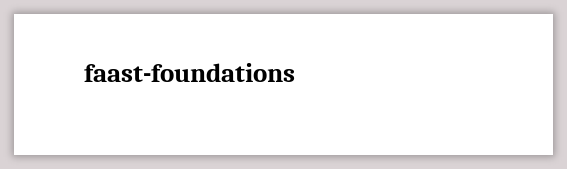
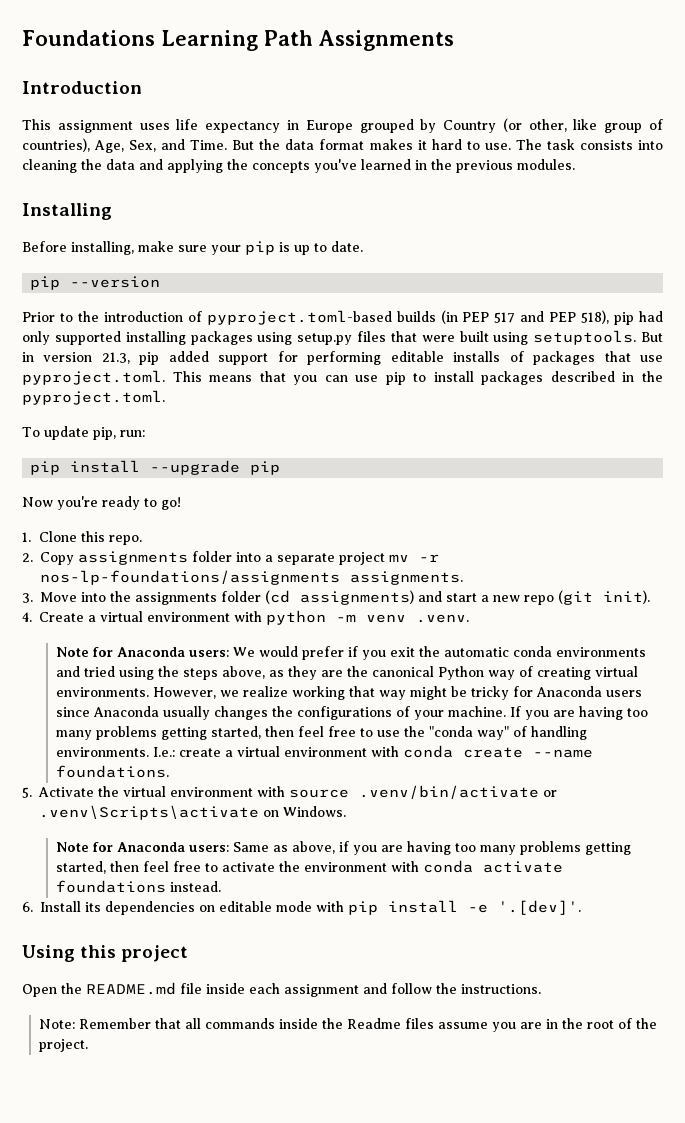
[84,63,295,82] faast-foundations -> [22,30,454,51] [22,81,142,94] [22,118,664,133] [22,138,663,153] [22,159,575,173] [22,203,112,220] [22,241,363,255] [30,276,161,290] [22,310,664,325] [22,330,663,345] [22,351,663,365] [22,370,664,385] [22,390,165,405] [22,426,145,440] [30,460,281,475] [22,496,181,510] [22,531,143,545] [22,551,439,565] [40,570,463,585] [22,590,650,605] [22,610,470,625] [56,646,647,660] [56,666,639,680] [56,686,643,700] [56,706,649,720] [56,726,588,740] [56,745,594,758] [56,765,170,778] [22,785,558,799] [39,805,347,820] [56,841,632,855] [56,860,564,874] [56,880,222,893] [22,900,581,915] [22,945,189,962] [22,982,541,997] [39,1018,658,1032] [39,1039,89,1052] Foundations Learning Path Assignments // Introduction // This assignment uses life expectancy in Europe grouped by Country (or other, like group of countries), Age, Sex, and Time. But the data format makes it hard to use. The task consists into cleaning the data and applying the concepts you've learned in the previous modules. // Installing // Before installing, make sure your pip is up to date. // pip --version // Prior to the introduction of pyproject.toml-based builds (in PEP 517 and PEP 518), pip had only supported installing packages using setup.py files that were built using setuptools. But in version 21.3, pip added support for performing editable installs of packages that use pyproject.toml. This means that you can use pip to install packages described in the pyproject.toml. // To update pip, run: // pip install --upgrade pip // Now you're ready to go! // 1. Clone this repo. // 2. Copy assignments folder into a separate project mv -r nos-lp-foundations/assignments assignments. // 3. Move into the assignments folder (cd assignments) and start a new repo (git init). // 4. Create a virtual environment with python -m venv .venv. // Note for Anaconda users: We would prefer if you exit the automatic conda environments and tried using the steps above, as they are the canonical Python way of creating virtual environments. However, we realize working that way might be tricky for Anaconda users since Anaconda usually changes the configurations of your machine. If you are having too many problems getting started, then feel free to use the "conda way" of handling environments. I.e.: create a virtual environment with conda create --name foundations. // 5. Activate the virtual environment with source .venv/bin/activate or .venv\Scripts\activate on Windows. // Note for Anaconda users: Same as above, if you are having too many problems getting started, then feel free to activate the environment with conda activate foundations instead. // 6. Install its dependencies on editable mode with pip install -e '.[dev]'. // Using this project // Open the README.md file inside each assignment and follow the instructions. // Note: Remember that all commands inside the Readme files assume you are in the root of the project.

